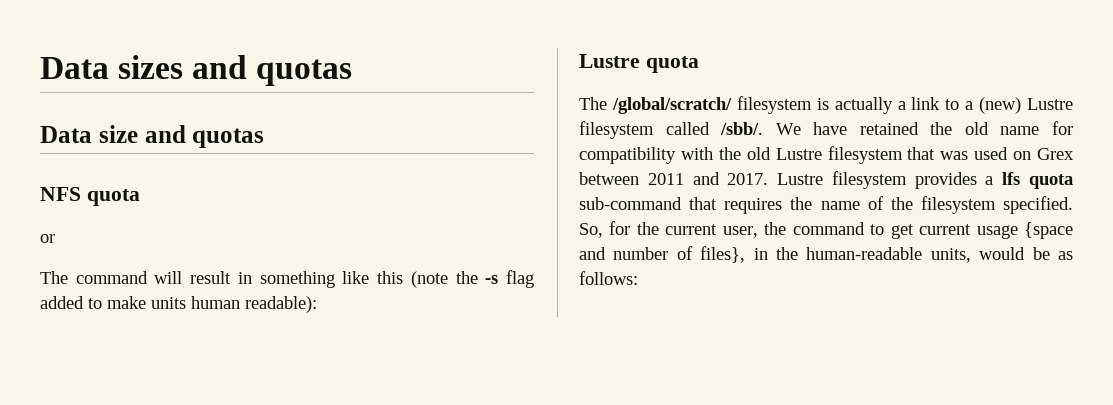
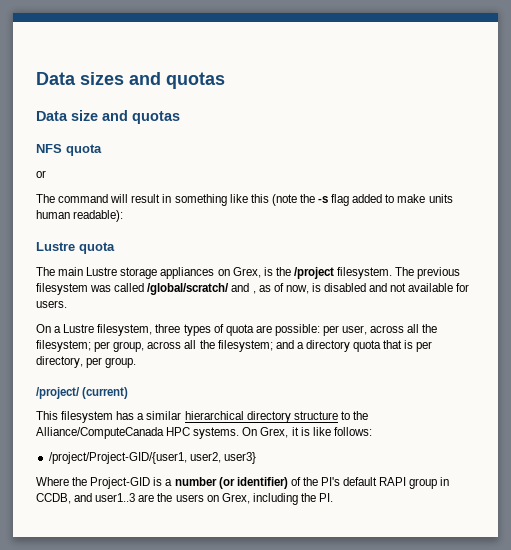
[611,96,1073,114] [579,121,1073,139] [579,146,1074,164] [579,171,1073,189] [579,196,1073,214] [579,221,1073,239] [579,246,1073,263] [579,271,638,285] /global/scratch/ filesystem is actually a link to a (new) Lustre filesystem called /sbb/. We have retained the old name for compatibility with the old Lustre filesystem that was used on Grex between 2011 and 2017. Lustre filesystem provides a lfs quota sub-command that requires the name of the filesystem specified. So, for the current user, the command to get current usage {space and number of files}, in the human-readable units, would be as follows: -> [58,267,461,279] [36,283,470,295] [36,300,67,308] [36,324,438,336] [36,340,433,352] [36,356,137,368] [36,387,129,399] [36,411,368,423] [36,427,372,439] [48,452,256,464] [36,477,450,489] [36,493,334,505] main Lustre storage appliances on Grex, is the /project filesystem. The previous filesystem was called /global/scratch/ and , as of now, is disabled and not available for users. // On a Lustre filesystem, three types of quota are possible: per user, across all the filesystem; per group, across all the filesystem; and a directory quota that is per directory, per group. // /project/ (current) // This filesystem has a similar hierarchical directory structure to the Alliance/ComputeCanada HPC systems. On Grex, it is like follows: // /project/Project-GID/{user1, user2, user3} // Where the Project-GID is a number (or identifier) of the PI's default RAPI group in CCDB, and user1..3 are the users on Grex, including the PI.

